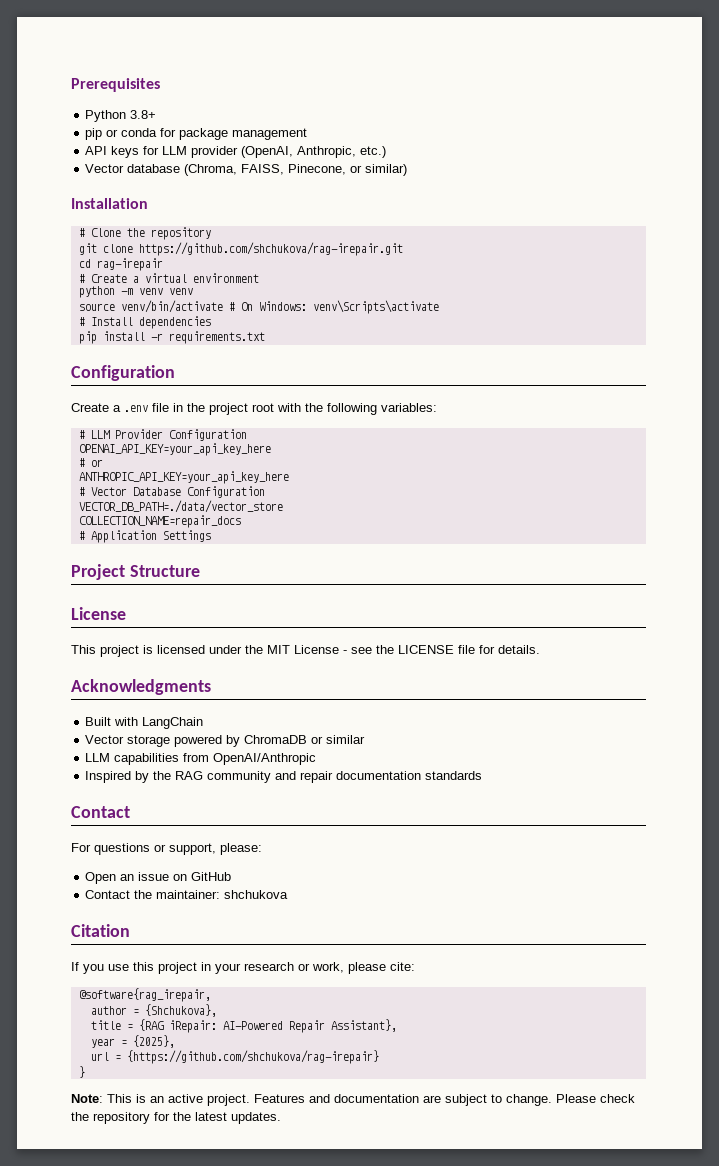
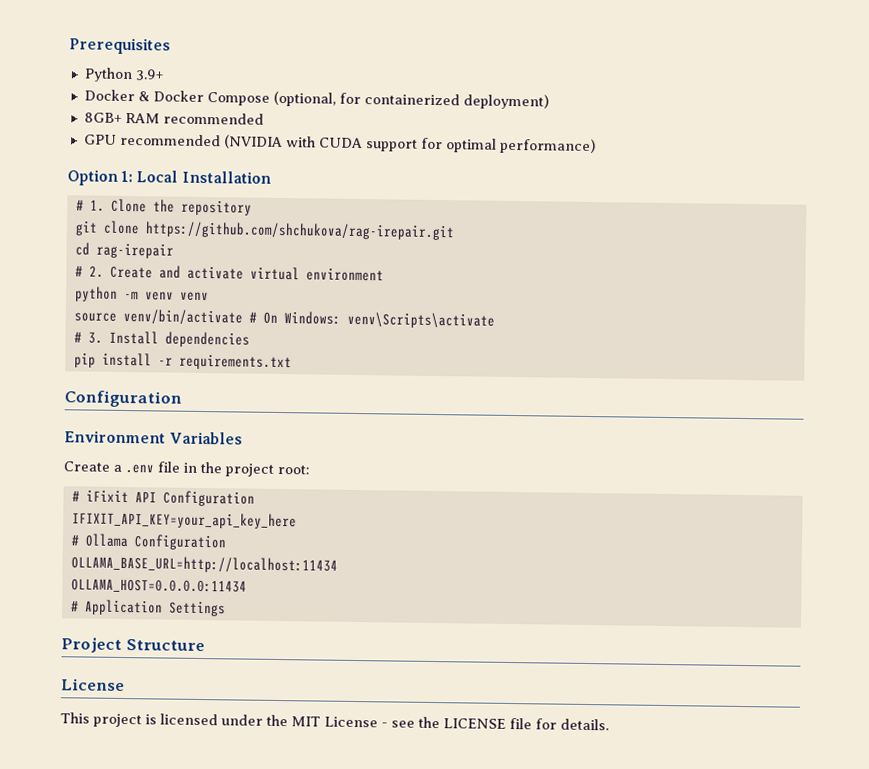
[130,110,157,119] [85,128,308,140] [85,146,387,158] [85,164,408,176] 3.8+ // pip or conda for package management // API keys for LLM provider (OpenAI, Anthropic, etc.) // Vector database (Chroma, FAISS, Pinecone, or similar) // -> [134,69,164,81] [83,89,549,110] [83,112,264,125] [83,133,596,155] [67,169,179,186] 3.9+ // Docker & Docker Compose (optional, for containerized deployment) // 8GB+ RAM recommended // GPU recommended (NVIDIA with CUDA support for optimal performance) // Option 1: Local
(85, 232) none -> [89,199,105,212] 1.
[90,274,139,283] Create a -> [88,265,244,280] 2. Create and activate
(85, 321) none -> [87,331,103,344] 3.
(175, 373) none -> [64,430,244,445] // Environment Variables
[252,403,437,415] [78,429,247,441] [78,443,271,456] [78,458,103,467] [78,471,289,484] [78,486,265,498] [78,500,283,513] [78,515,241,528] root with the following variables: // # LLM Provider Configuration // OPENAI_API_KEY=your_api_key_here // # or // ANTHROPIC_API_KEY=your_api_key_here // # Vector Database Configuration // VECTOR_DB_PATH=./data/vector_store // COLLECTION_NAME=repair_docs -> [277,464,310,475] [71,489,255,507] [71,511,297,530] [70,533,227,551] [70,555,338,574] [70,578,247,594] root: // # iFixit API Configuration // IFIXIT_API_KEY=your_api_key_here // # Ollama Configuration // OLLAMA_BASE_URL=http://localhost:11434 // OLLAMA_HOST=0.0.0.0:11434
[71,679,211,695] [85,717,204,729] [85,735,366,747] [85,753,317,765] [85,771,483,783] [71,806,130,818] [71,843,262,855] [85,872,232,884] [85,890,289,899] [71,924,130,937] [71,962,415,974] [78,988,211,1002] [90,1004,217,1017] [90,1019,397,1033] [90,1035,175,1048] [90,1050,379,1064] [78,1066,85,1078] [71,1094,635,1106] [71,1112,281,1124] // Acknowledgments // Built with LangChain // Vector storage powered by ChromaDB or similar // LLM capabilities from OpenAI/Anthropic // Inspired by the RAG community and repair documentation standards // Contact // For questions or support, please: // Open an issue on GitHub // Contact the maintainer: shchukova // Citation // If you use this project in your research or work, please cite: // @software{rag_irepair, // author = {Shchukova}, // title = {RAG iRepair: AI-Powered Repair Assistant}, // year = {2025}, // url = {https://github.com/shchukova/rag-irepair} // } // Note: This is an active project. Features and documentation are subject to change. Please check the repository for the latest updates. -> (609, 724) none

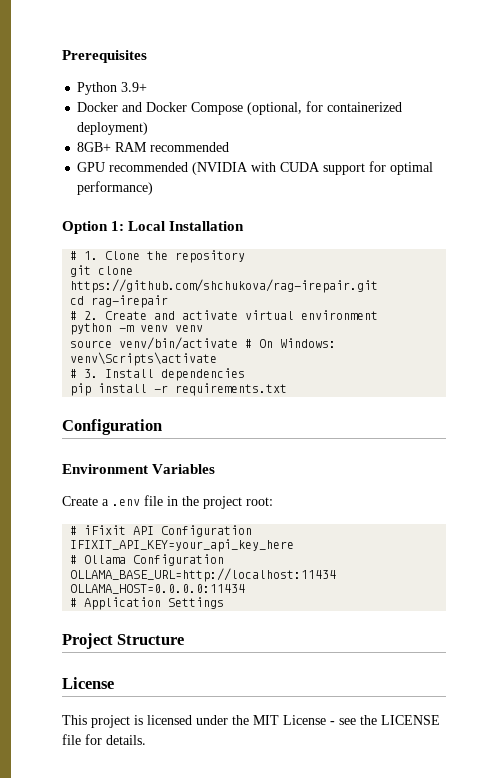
[137,91,150,102] & -> [122,102,143,112] and

